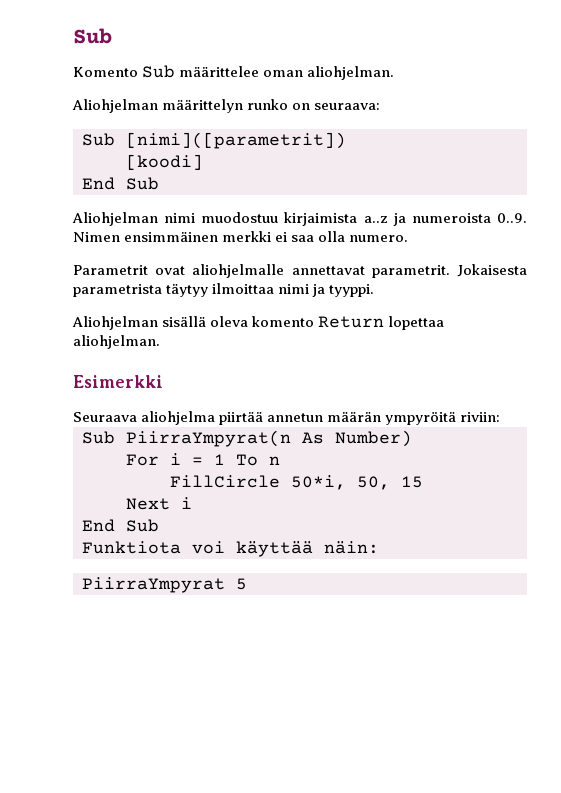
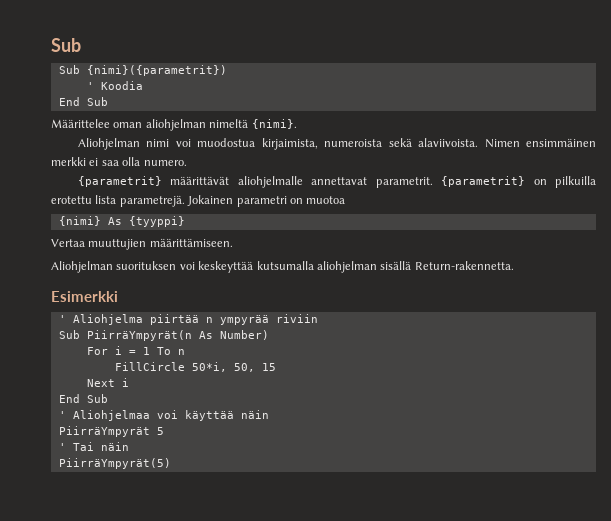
[73,28,112,44] [73,65,395,80] [72,99,381,113] [82,132,346,149] [126,154,203,170] [82,177,159,190] [72,212,528,226] Sub // Komento Sub määrittelee oman aliohjelman. // Aliohjelman määrittelyn runko on seuraava: // Sub [nimi]([parametrit]) // [koodi] // End Sub // Aliohjelman nimi muodostuu kirjaimista a..z ja numeroista 0..9. -> [51,38,81,52] [58,65,227,76] [86,81,143,90] [58,97,108,106] [51,119,297,131] [77,138,479,150] Sub // Sub {nimi}({parametrit}) // ' Koodia // End Sub // Määrittelee oman aliohjelman nimeltä {nimi}. // Aliohjelman nimi voi muodostua kirjaimista, numeroista sekä alaviivoista.
[73,265,186,275] Parametrit ovat -> [77,176,230,187] {parametrit} määrittävät
[457,264,527,277] [73,283,375,297] [72,316,445,330] [73,335,160,349] [73,375,163,388] [73,411,501,425] [82,430,291,447] Jokaisesta parametrista täytyy ilmoittaa nimi ja tyyppi. // Aliohjelman sisällä oleva komento Return lopettaa aliohjelman. // Esimerkki // Seuraava aliohjelma piirtää annetun määrän ympyröitä riviin: // Sub PiirraYmpyrat(n -> [441,176,596,188] [51,195,346,207] [58,216,185,227] [51,238,233,250] [51,261,514,273] [51,291,118,302] [58,314,318,325] [58,330,192,341] {parametrit} on pilkuilla erotettu lista parametrejä. Jokainen parametri on muotoa // {nimi} As {tyyppi} // Vertaa muuttujien määrittämiseen. // Aliohjelman suorituksen voi keskeyttää kutsumalla aliohjelman sisällä Return-rakennetta. // Esimerkki // ' Aliohjelma piirtää n ympyrää riviin // Sub PiirräYmpyrät(n
[82,541,379,557] [82,577,247,593] Funktiota voi käyttää näin: // PiirraYmpyrat 5 -> [58,410,269,421] [58,426,164,437] [58,442,129,451] [58,458,171,469] ' Aliohjelmaa voi käyttää näin // PiirräYmpyrät 5 // ' Tai näin // PiirräYmpyrät(5)

